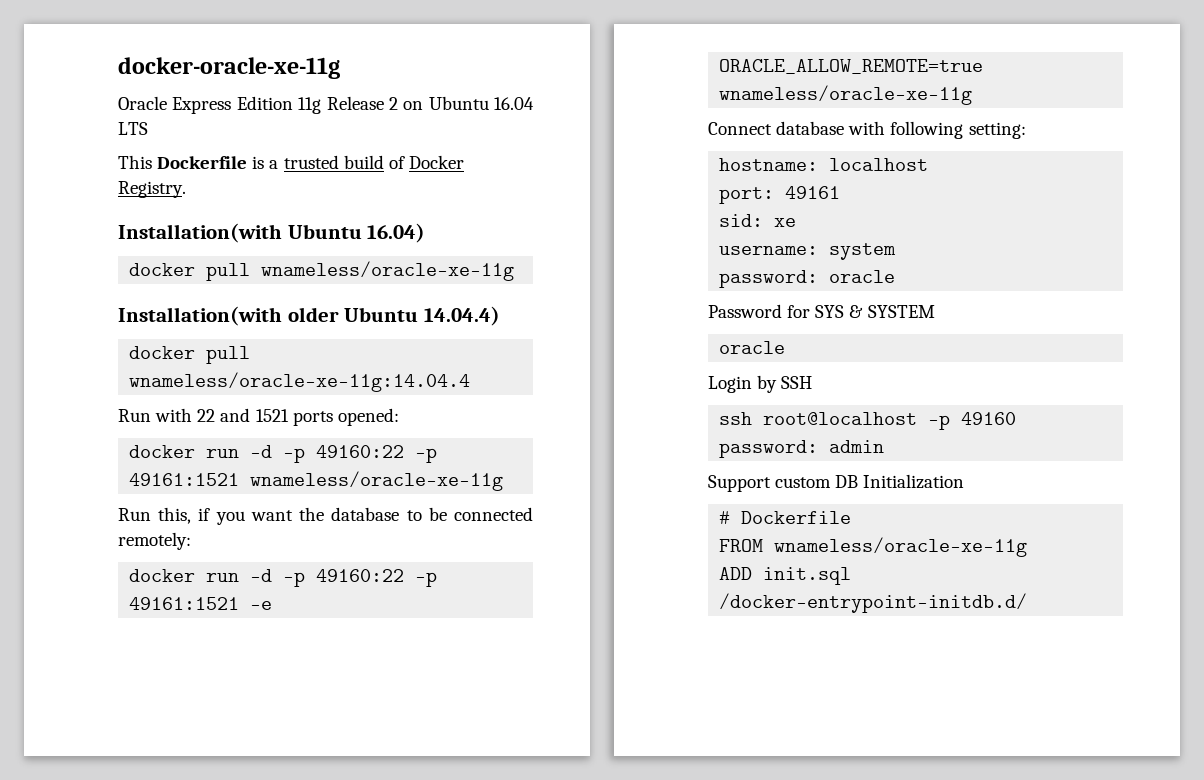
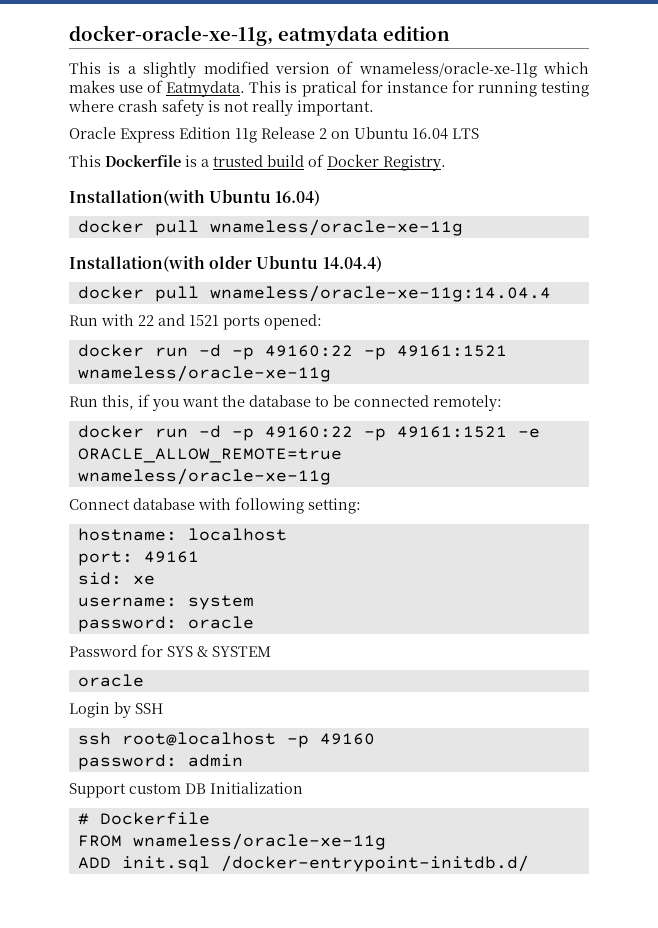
[118,57,340,79] docker-oracle-xe-11g -> [69,25,450,46] [69,61,589,78] [69,80,589,97] [68,99,374,116] docker-oracle-xe-11g, eatmydata edition // This is a slightly modified version of wnameless/oracle-xe-11g which makes use of Eatmydata. This is pratical for instance for running testing where crash safety is not really important.

